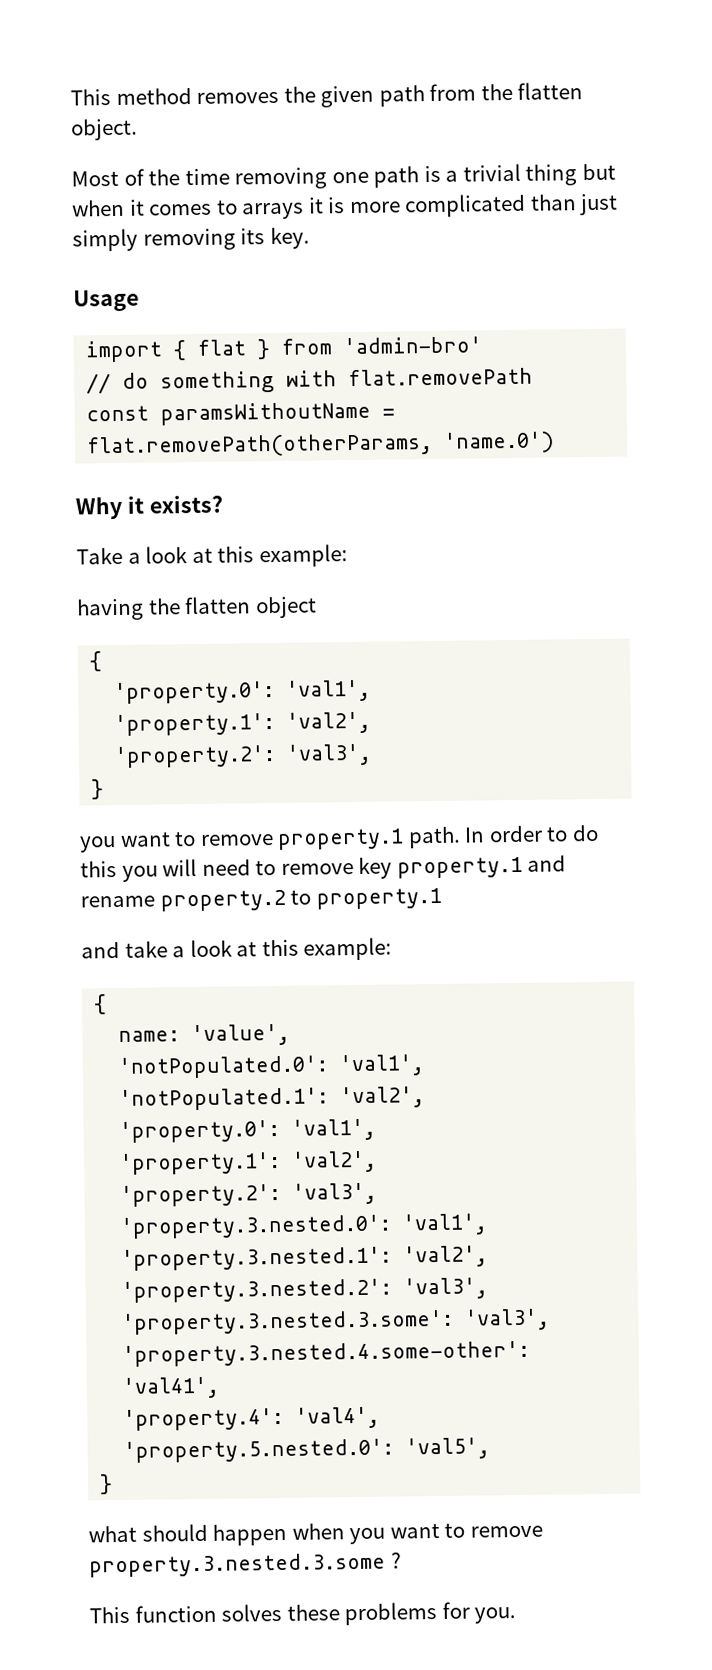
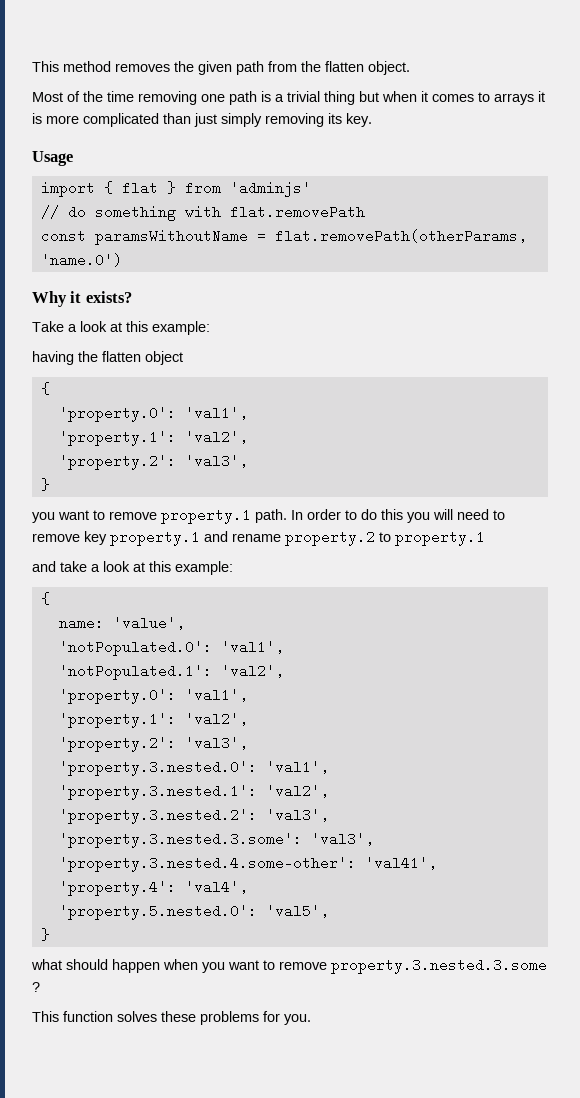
[343,336,483,355] 'admin-bro' -> [229,181,311,197] 'adminjs'

